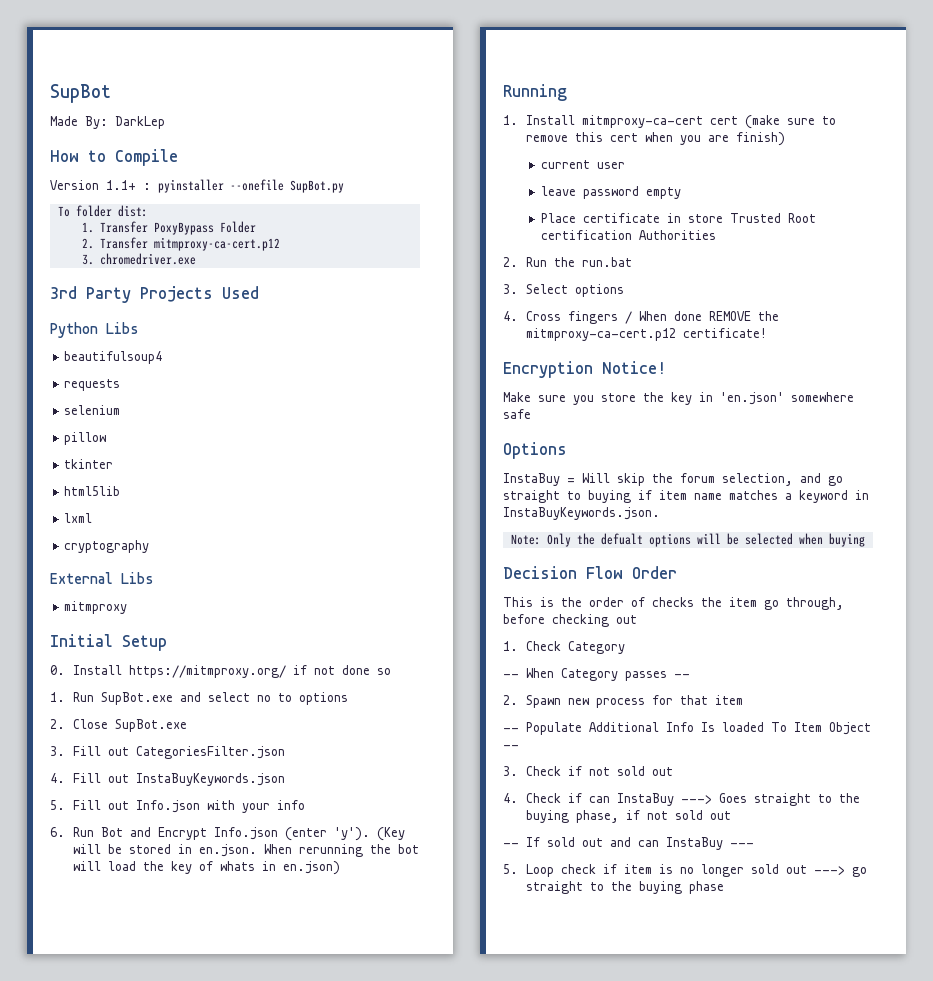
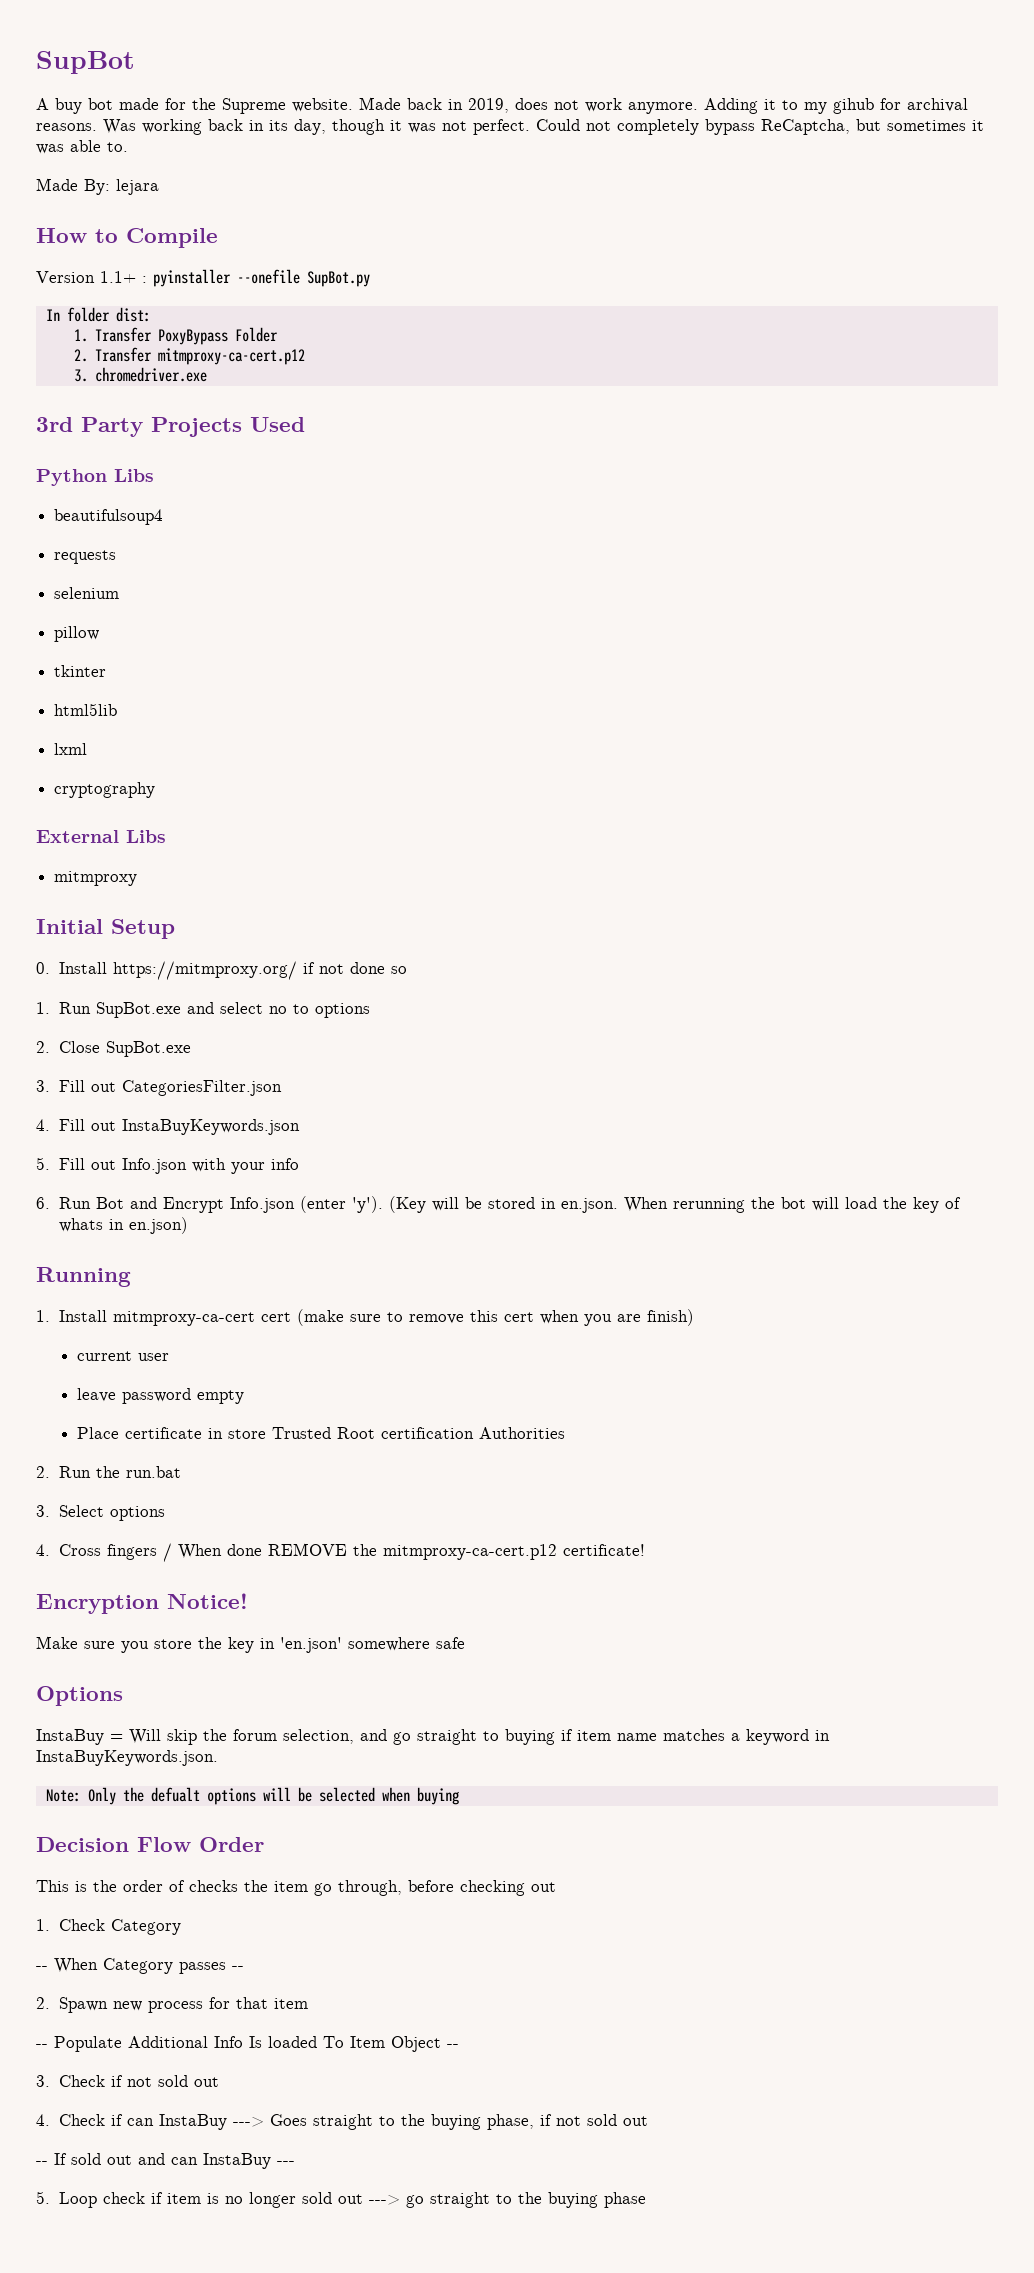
(111, 93) none -> [36,97,968,114] [36,119,984,135] [36,140,128,154] // A buy bot made for the Supreme website. Made back in 2019, does not work anymore. Adding it to my gihub for archival reasons. Was working back in its day, though it was not perfect. Could not completely bypass ReCaptcha, but sometimes it was able to.
[115,116,165,129] DarkLep -> [116,179,159,195] lejara
[57,206,70,217] To -> [45,309,60,321] In

